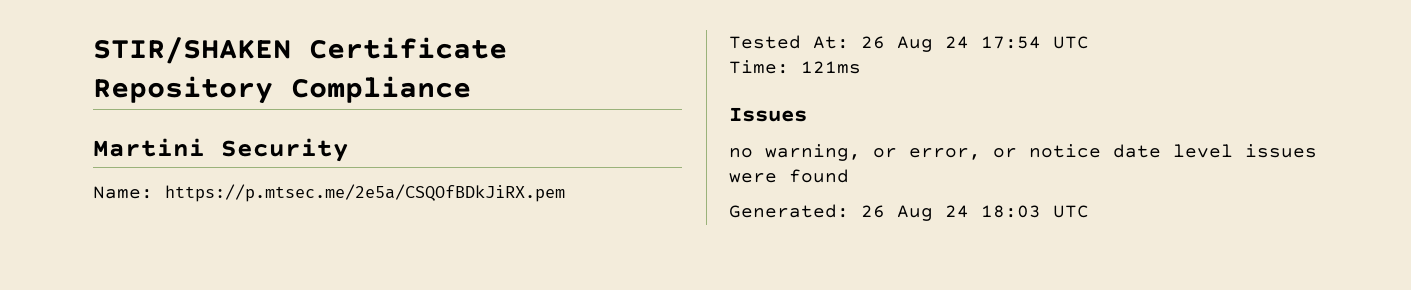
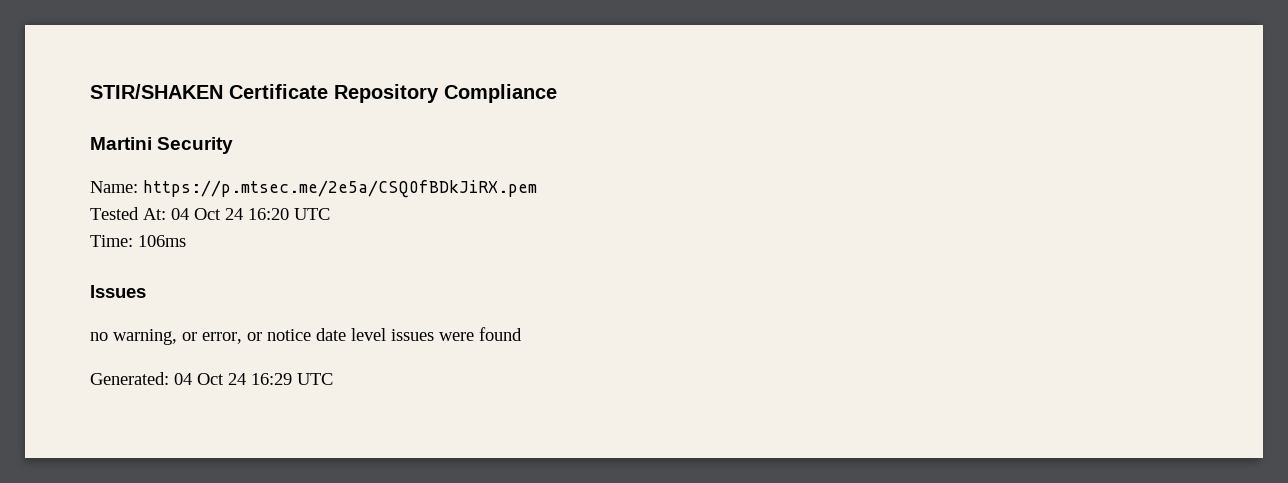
[861,36,1041,52] 26 Aug 24 17:54 -> [171,208,289,220] 04 Oct 24 16:20
[801,61,861,74] 121ms -> [138,235,186,247] 106ms
[861,205,1041,221] 26 Aug 24 18:03 -> [174,373,292,385] 04 Oct 24 16:29

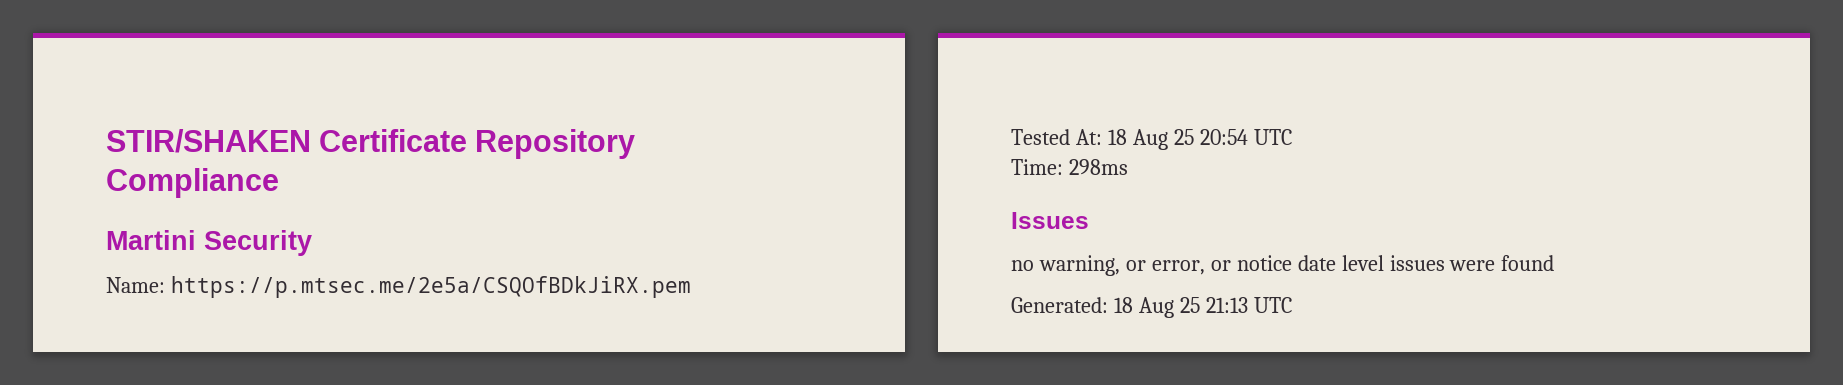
[171,208,289,220] 04 Oct 24 16:20 -> [1107,129,1248,150] 18 Aug 25 20:54
[138,235,186,247] 106ms -> [1068,159,1128,175] 298ms
[174,373,292,385] 04 Oct 24 16:29 -> [1113,297,1248,318] 18 Aug 25 21:13

